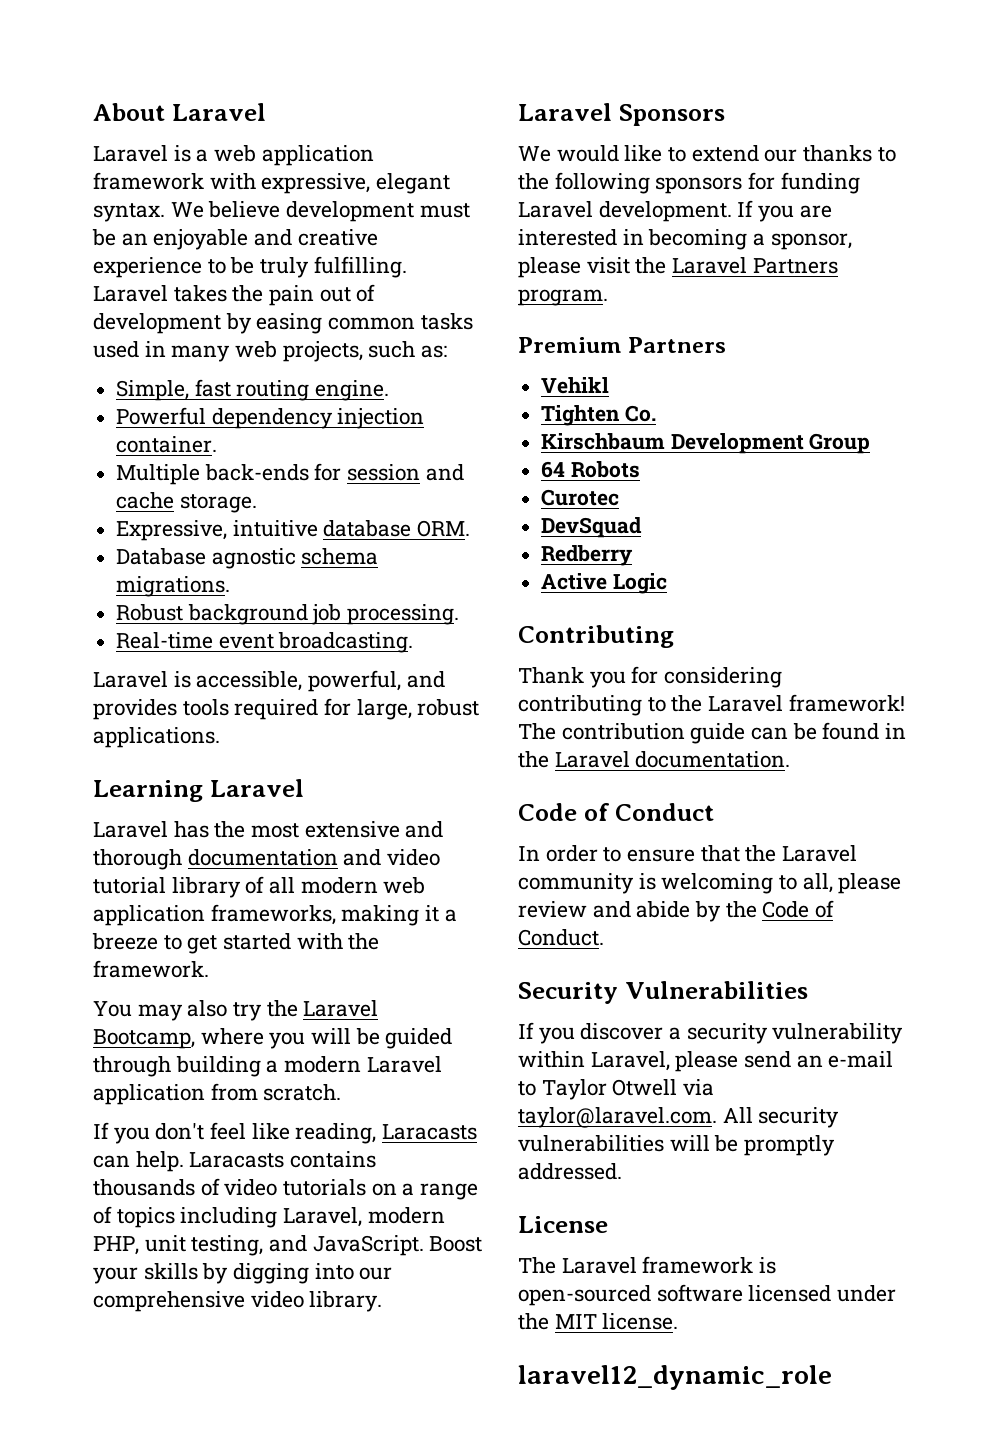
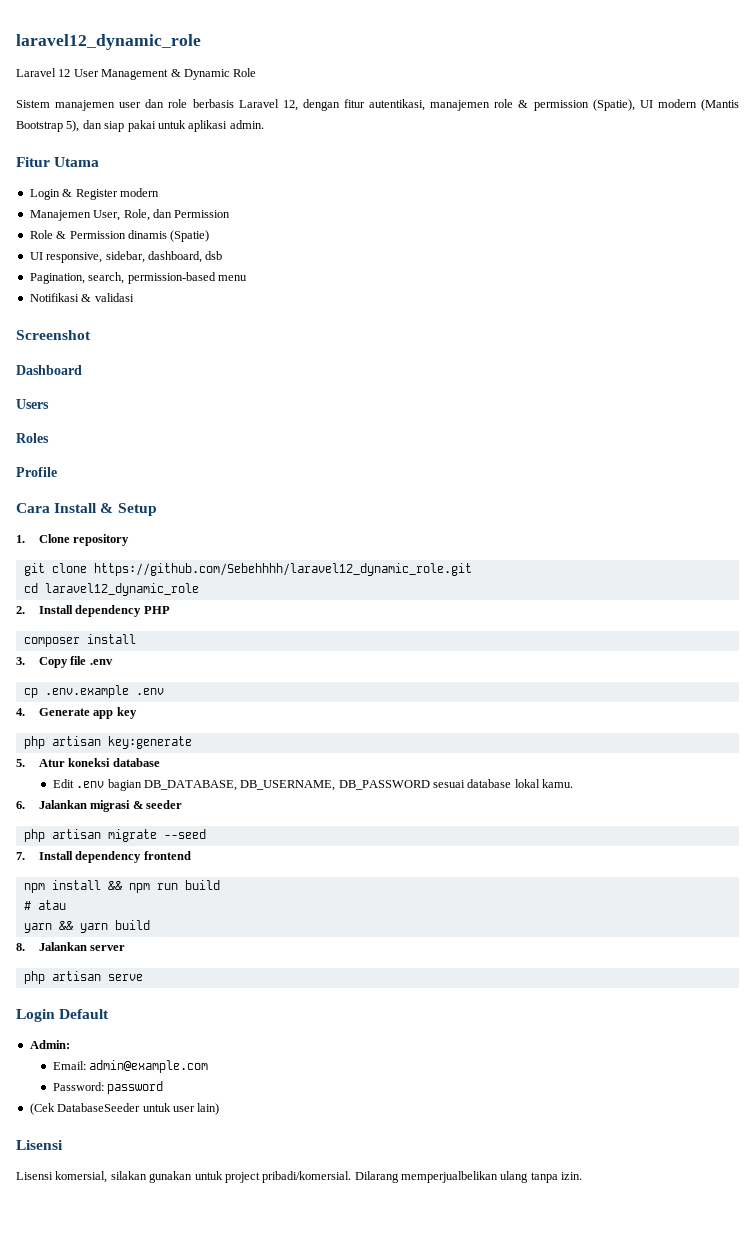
[93,103,266,121] [93,145,374,166] [93,172,451,194] [93,201,470,222] [92,229,378,250] [93,256,407,278] [93,284,376,306] [93,313,473,334] [93,341,448,362] [116,379,390,401] [116,407,425,429] [116,436,218,453] [116,463,464,485] [116,492,257,513] [116,520,471,541] [116,548,379,569] [116,576,231,597] [116,604,460,625] [116,632,414,653] [93,670,445,692] [93,698,480,720] [93,727,220,748] [93,779,304,802] [93,821,444,838] [93,849,441,870] [93,876,426,898] [93,904,457,926] [92,933,380,954] [93,960,209,978] [93,1000,379,1021] [93,1028,453,1049] [93,1056,442,1077] [93,1083,342,1105] [93,1122,478,1144] [93,1151,377,1172] [93,1178,479,1200] [93,1206,445,1228] [93,1235,483,1256] [93,1263,393,1284] [93,1291,383,1312] [518,103,725,126] [518,145,896,162] [518,172,860,194] [518,200,832,222] [518,229,852,250] [518,257,838,278] [518,289,608,306] [518,337,727,353] [541,377,610,394] [541,405,656,426] [541,433,871,454] [541,461,640,478] [541,489,620,506] [541,517,643,538] [541,545,634,566] [541,573,667,594] [518,625,674,648] [518,666,783,688] [518,694,905,716] [518,722,907,744] [518,751,791,768] [518,803,714,821] [518,845,858,862] [518,873,902,894] [518,900,835,922] [518,929,604,946] [518,981,808,1004] [518,1022,904,1044] [518,1051,894,1072] [518,1079,715,1100] [518,1107,840,1128] [518,1135,836,1156] [518,1163,622,1180] [518,1216,608,1233] [518,1256,777,1274] [518,1284,897,1306] [518,1313,679,1330] [518,1365,832,1390] About Laravel // Laravel is a web application framework with expressive, elegant syntax. We believe development must be an enjoyable and creative experience to be truly fulfilling. Laravel takes the pain out of development by easing common tasks used in many web projects, such as: // Simple, fast routing engine. // Powerful dependency injection container. // Multiple back-ends for session and cache storage. // Expressive, intuitive database ORM. // Database agnostic schema migrations. // Robust background job processing. // Real-time event broadcasting. // Laravel is accessible, powerful, and provides tools required for large, robust applications. // Learning Laravel // Laravel has the most extensive and thorough documentation and video tutorial library of all modern web application frameworks, making it a breeze to get started with the framework. // You may also try the Laravel Bootcamp, where you will be guided through building a modern Laravel application from scratch. // If you don't feel like reading, Laracasts can help. Laracasts contains thousands of video tutorials on a range of topics including Laravel, modern PHP, unit testing, and JavaScript. Boost your skills by digging into our comprehensive video library. // Laravel Sponsors // We would like to extend our thanks to the following sponsors for funding Laravel development. If you are interested in becoming a sponsor, please visit the Laravel Partners program. // Premium Partners // Vehikl // Tighten Co. // Kirschbaum Development Group // 64 Robots // Curotec // DevSquad // Redberry // Active Logic // Contributing // Thank you for considering contributing to the Laravel framework! The contribution guide can be found in the Laravel documentation. // Code of Conduct // In order to ensure that the Laravel community is welcoming to all, please review and abide by the Code of Conduct. // Security Vulnerabilities // If you discover a security vulnerability within Laravel, please send an e-mail to Taylor Otwell via taylor@laravel.com. All security vulnerabilities will be promptly addressed. // License // The Laravel framework is open-sourced software licensed under the MIT license. // laravel12_dynamic_role -> [16,34,201,50] [16,68,257,80] [16,99,739,111] [16,120,264,132] [16,157,100,167] [29,188,159,200] [29,209,231,221] [29,230,210,242] [29,251,223,263] [29,272,247,284] [29,293,134,302] [16,330,91,340] [16,365,82,375] [16,399,49,409] [16,433,49,443] [16,467,57,477] [16,503,157,516] [16,534,130,546] [23,563,472,576] [23,583,199,596] [16,605,170,617] [23,634,136,647] [16,656,113,668] [23,685,164,698] [16,707,137,719] [23,736,192,749] [16,758,160,767] [52,779,574,791] [16,800,183,812] [23,829,206,842] [16,851,191,863] [23,880,220,893] [23,900,66,910] [23,920,150,933] [16,942,126,951] [23,971,143,984] [16,1009,110,1022] [29,1040,70,1049] [52,1060,209,1073] [52,1081,164,1094] [29,1103,220,1115] [16,1140,63,1150] [16,1171,583,1183] laravel12_dynamic_role // Laravel 12 User Management & Dynamic Role // Sistem manajemen user dan role berbasis Laravel 12, dengan fitur autentikasi, manajemen role & permission (Spatie), UI modern (Mantis Bootstrap 5), dan siap pakai untuk aplikasi admin. // Fitur Utama // Login & Register modern // Manajemen User, Role, dan Permission // Role & Permission dinamis (Spatie) // UI responsive, sidebar, dashboard, dsb // Pagination, search, permission-based menu // Notifikasi & validasi // Screenshot // Dashboard // Users // Roles // Profile // Cara Install & Setup // 1. Clone repository // git clone https://github.com/Sebehhhh/laravel12_dynamic_role.git // cd laravel12_dynamic_role // 2. Install dependency PHP // composer install // 3. Copy file .env // cp .env.example .env // 4. Generate app key // php artisan key:generate // 5. Atur koneksi database // Edit .env bagian DB_DATABASE, DB_USERNAME, DB_PASSWORD sesuai database lokal kamu. // 6. Jalankan migrasi & seeder // php artisan migrate --seed // 7. Install dependency frontend // npm install && npm run build // # atau // yarn && yarn build // 8. Jalankan server // php artisan serve // Login Default // Admin: // Email: admin@example.com // Password: password // (Cek DatabaseSeeder untuk user lain) // Lisensi // Lisensi komersial, silakan gunakan untuk project pribadi/komersial. Dilarang memperjualbelikan ulang tanpa izin.

